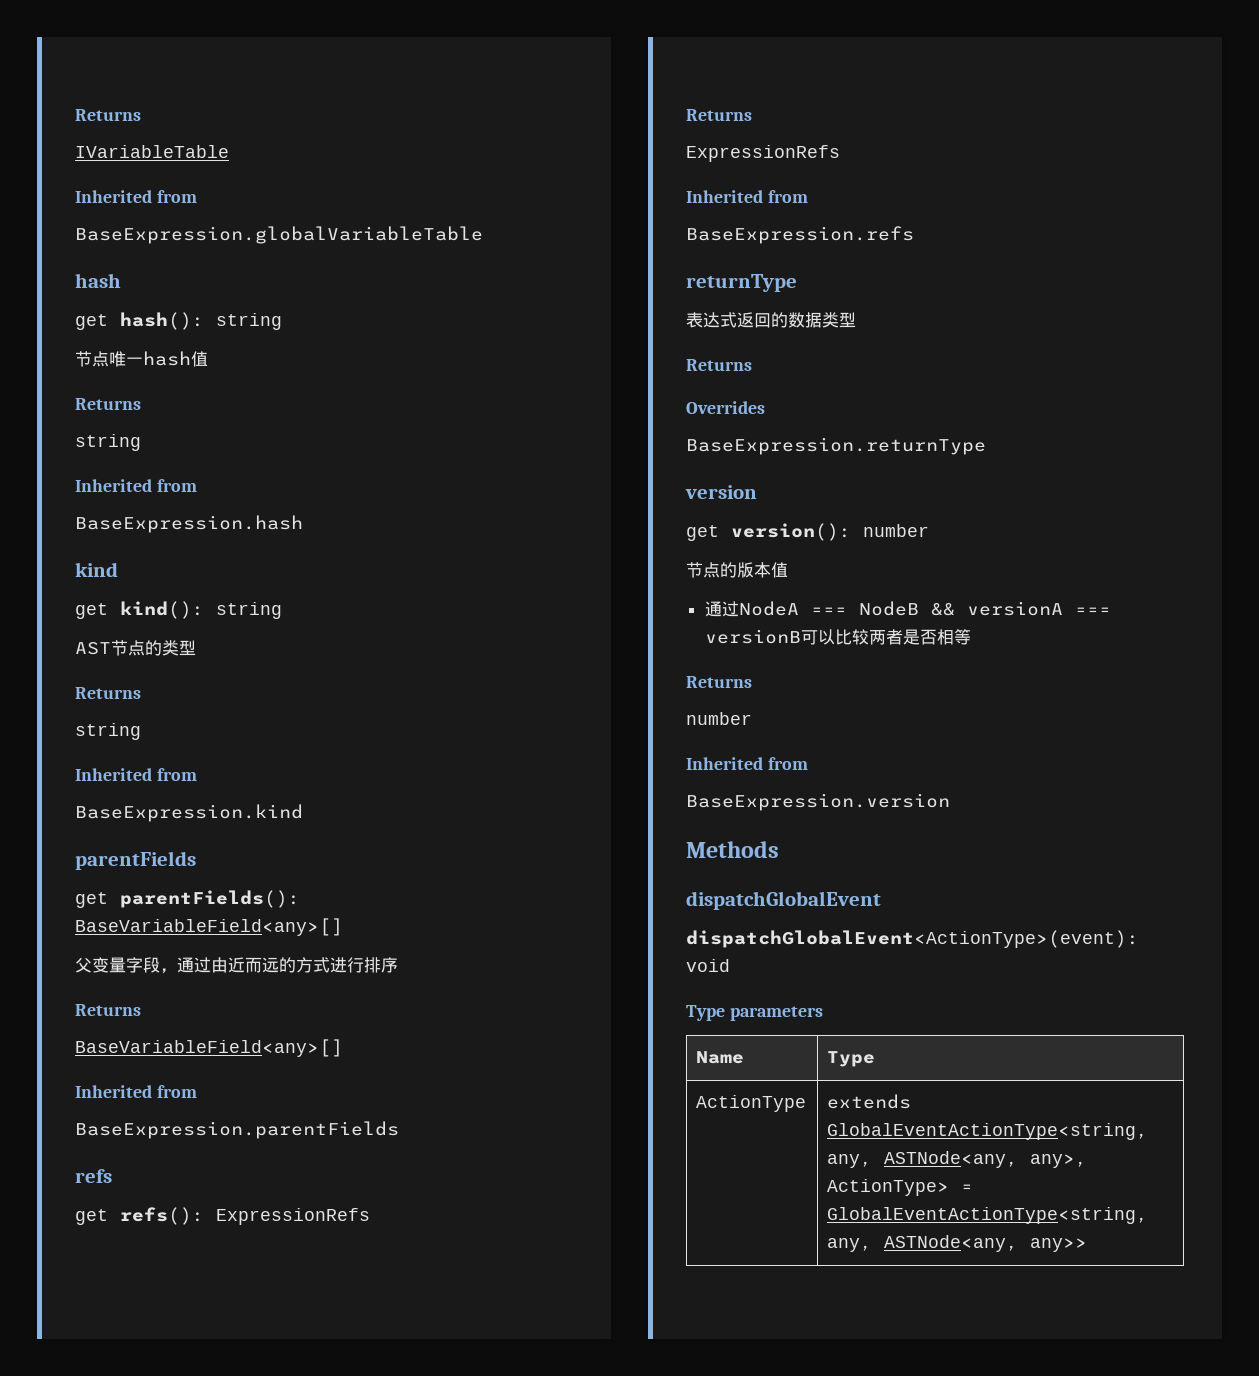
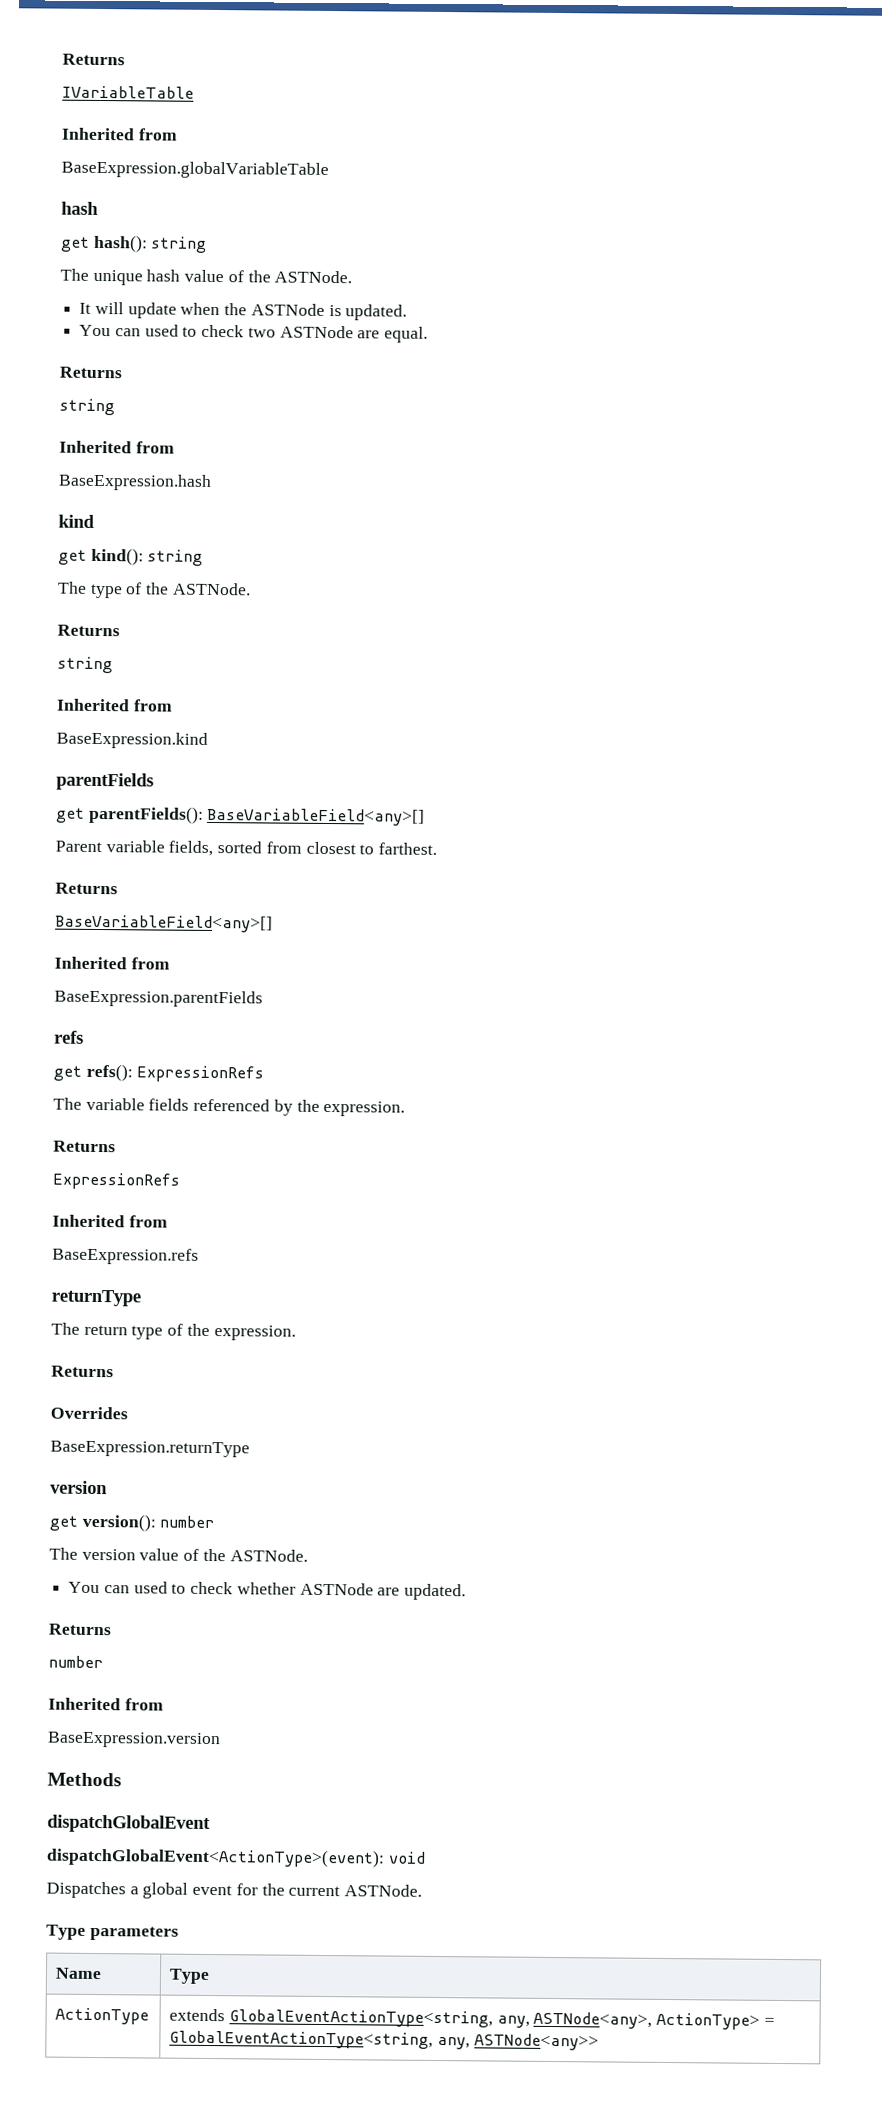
[75,351,208,367] 节点唯一hash值 -> [60,268,353,286] [79,301,408,321] [79,324,429,343] The unique hash value of the ASTNode. // It will update when the ASTNode is updated. // You can used to check two ASTNode are equal.
[75,640,196,656] AST节点的类型 -> [58,581,251,599] The type of the ASTNode.
[75,957,398,974] 父变量字段，通过由近而远的方式进行排序 -> [55,840,438,857] Parent variable fields, sorted from closest to farthest.
(370, 1216) none -> [53,1097,406,1117] // The variable fields referenced by the expression.
[686,312,856,328] 表达式返回的数据类型 -> [51,1322,296,1341] The return type of the expression.
[686,562,788,578] [704,601,1111,617] [704,629,971,645] 节点的版本值 // 通过NodeA === NodeB && versionA === versionB可以比较两者是否相等 -> [49,1547,308,1562] [68,1581,467,1601] The version value of the ASTNode. // You can used to check whether ASTNode are updated.
(730, 965) none -> [46,1881,423,1899] // Dispatches a global event for the current ASTNode.
[884,1151,1088,1168] ASTNode<any, any>, -> [533,2011,653,2029] ASTNode<any>,
[884,1235,1088,1252] ASTNode<any, any>> -> [473,2033,599,2051] ASTNode<any>>

